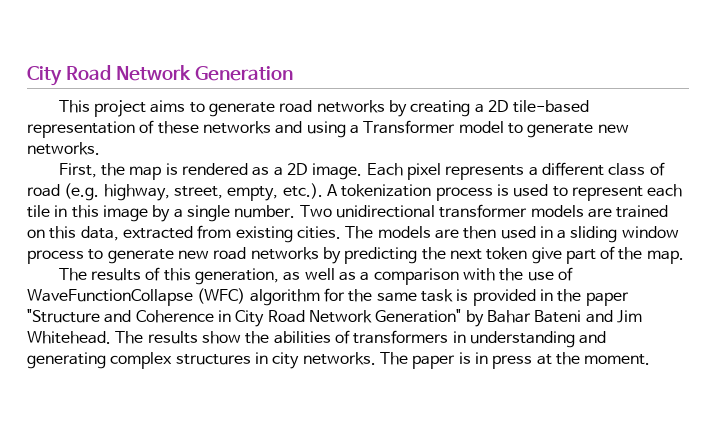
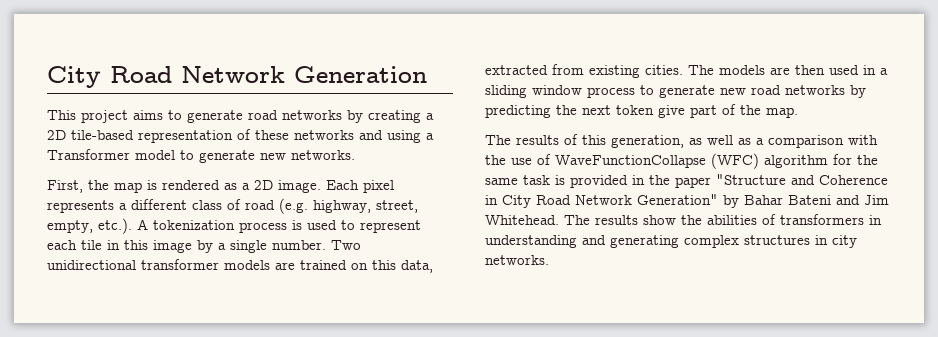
[379,352,651,369] The paper is in press at the moment. -> (549, 260) none

